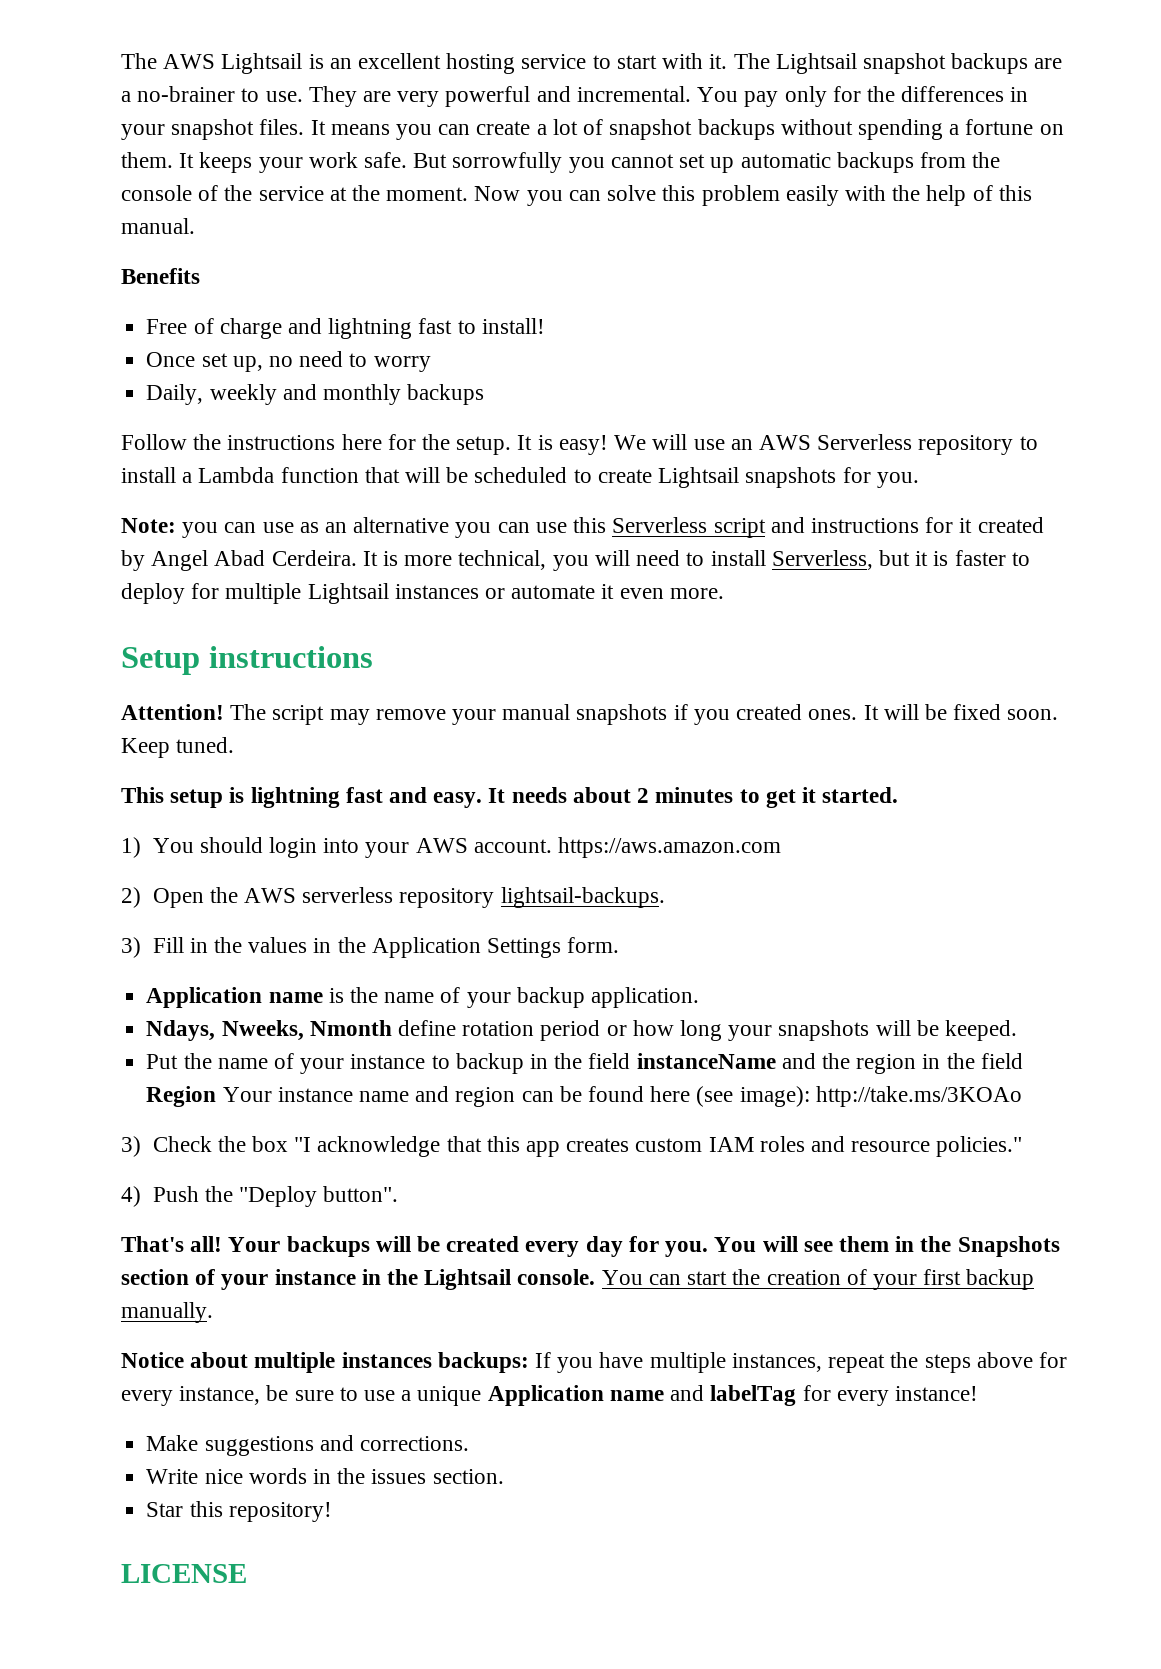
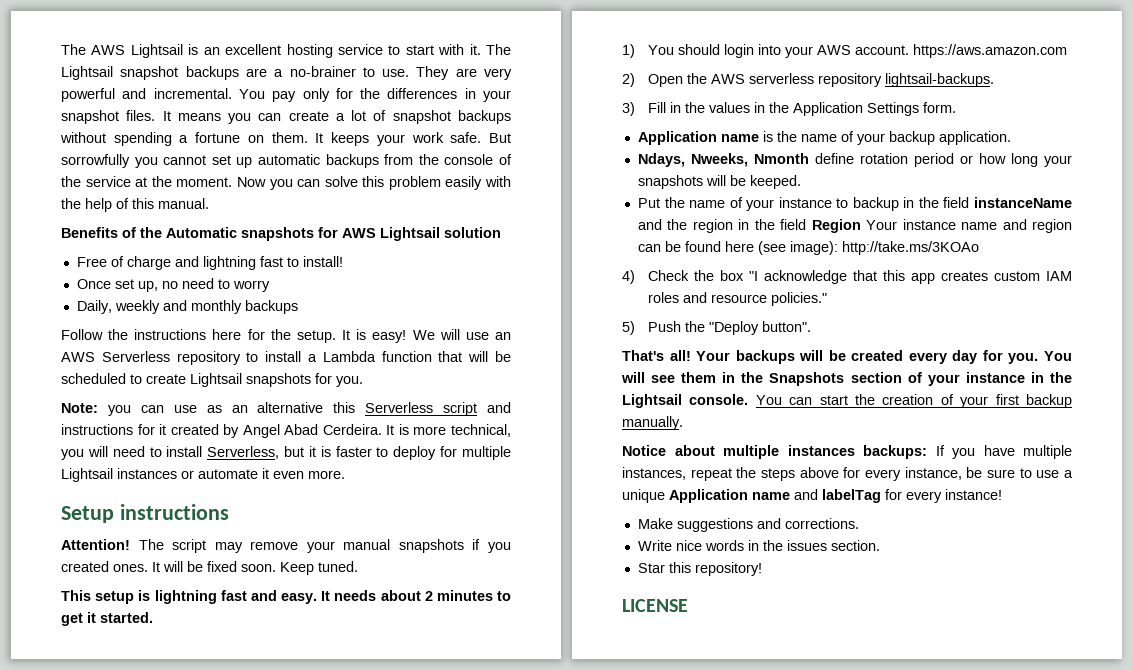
(200, 276) none -> [122,227,501,241] of the Automatic snapshots for AWS Lightsail solution
[455,522,567,538] you can use -> (324, 407) none
[121,1136,141,1157] 3) -> [622,270,635,284] 4)
[121,1186,141,1207] 4) -> [622,321,635,335] 5)

